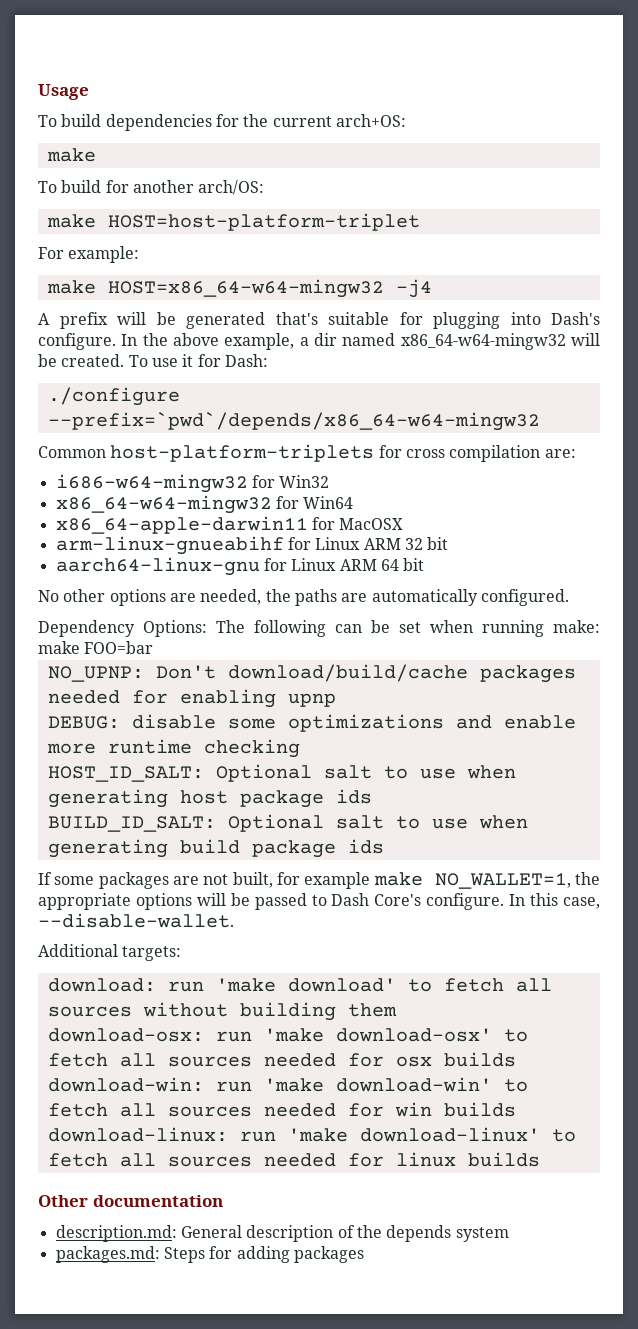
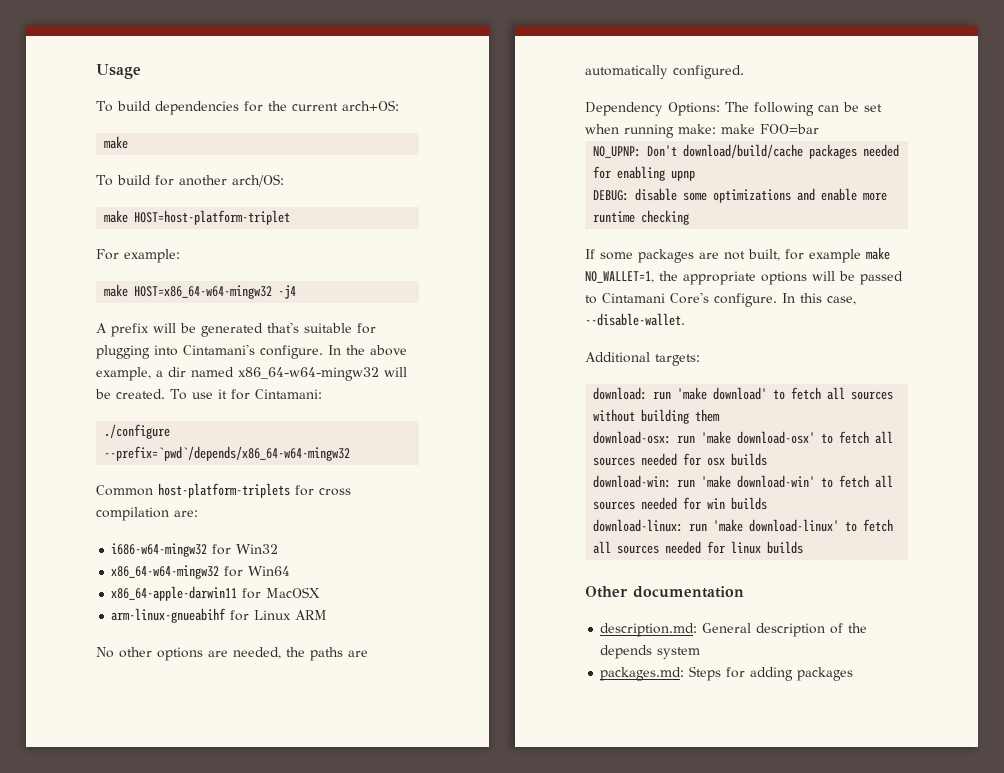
[551,312,600,325] Dash's -> [183,344,255,355] Cintamani's
[224,354,268,367] Dash: -> [254,389,322,399] Cintamani:
[404,537,449,550] [55,557,425,576] 32 bit // aarch64-linux-gnu for Linux ARM 64 bit -> (328, 615) none
[47,764,516,782] [47,789,372,808] [47,814,528,832] [47,839,384,858] // HOST_ID_SALT: Optional salt to use when generating host package ids // BUILD_ID_SALT: Optional salt to use when generating build package ids -> (690, 217) none
[331,893,370,906] Dash -> [602,293,665,303] Cintamani

